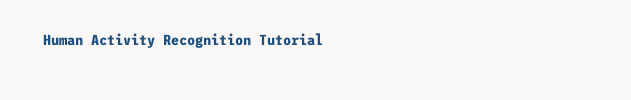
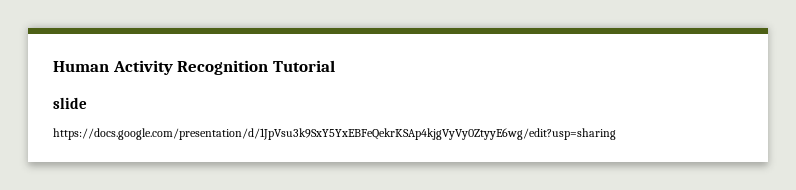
(323, 39) none -> [53,97,87,109] [53,128,616,140] // slide // https://docs.google.com/presentation/d/1JpVsu3k9SxY5YxEBFeQekrKSAp4kjgVyVy0ZtyyE6wg/edit?usp=sharing

